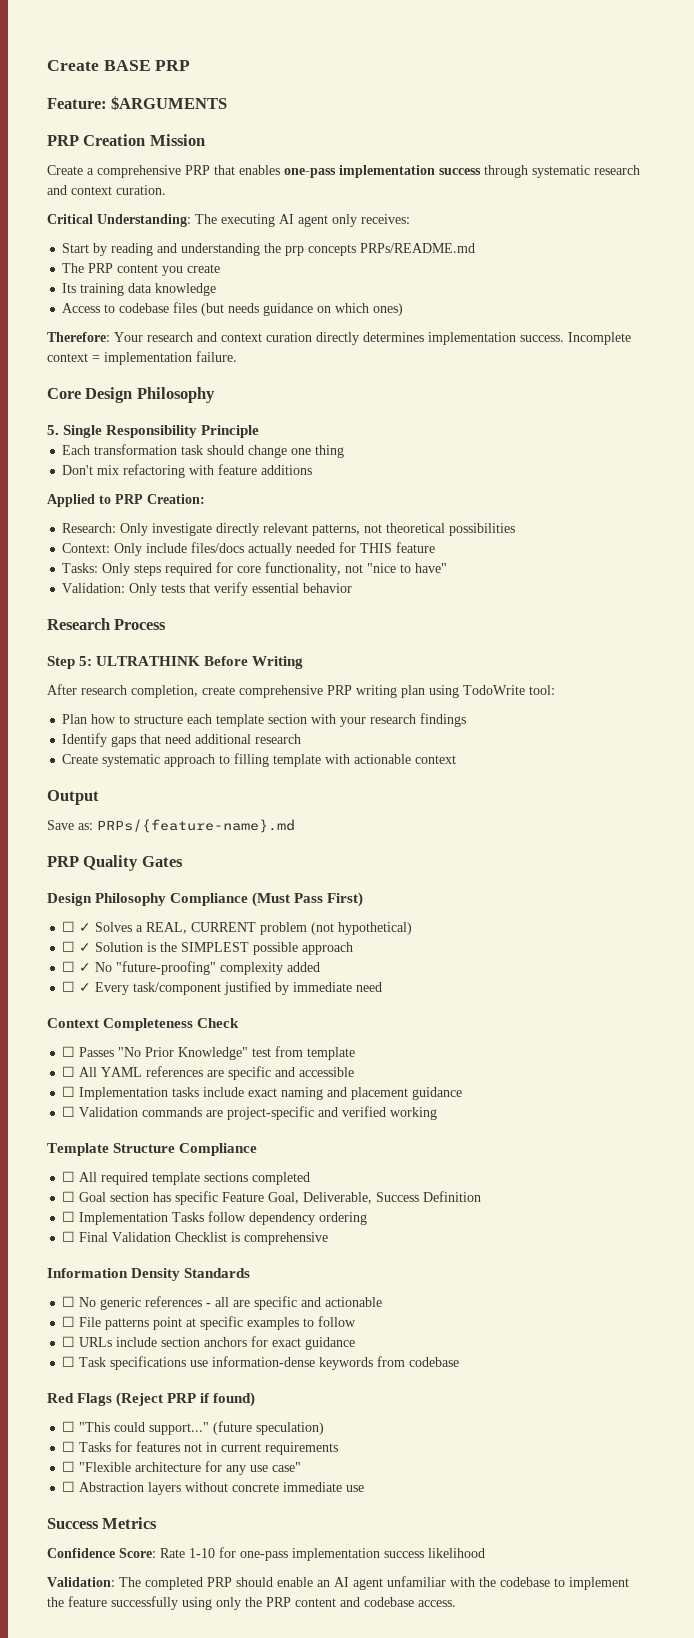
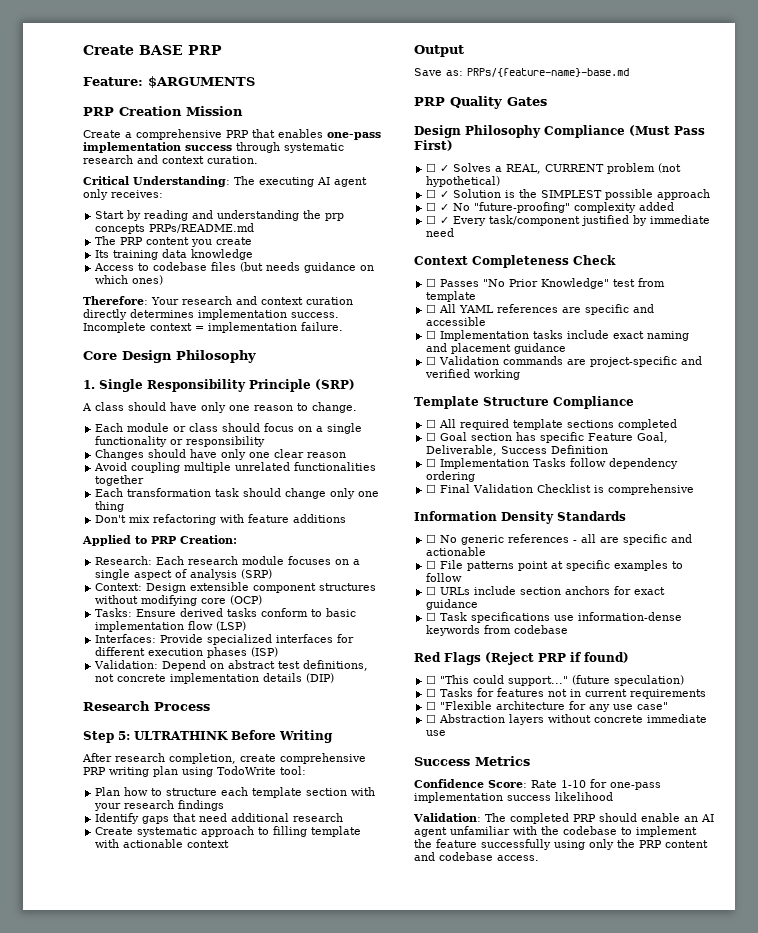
[47,425,59,435] 5. -> [83,380,95,389] 1.
(260, 431) none -> [315,379,355,390] [82,402,357,413] [95,423,363,434] [95,436,266,447] [95,449,347,460] [94,462,377,473] [95,475,145,486] (SRP) // A class should have only one reason to change. // Each module or class should focus on a single functionality or responsibility // Changes should have only one clear reason // Avoid coupling multiple unrelated functionalities together
(288, 451) none -> [330,488,356,499] only
[120,523,516,536] [62,542,436,556] [62,562,448,576] [62,582,353,596] Only investigate directly relevant patterns, not theoretical possibilities // Context: Only include files/docs actually needed for THIS feature // Tasks: Only steps required for core functionality, not "nice to have" // Validation: Only tests that verify essential behavior -> [156,556,361,565] [95,569,273,580] [95,582,377,593] [95,595,263,606] [95,608,357,617] [95,621,247,632] [95,634,355,645] [95,647,279,658] [94,660,369,671] [95,673,335,684] Each research module focuses on a single aspect of analysis (SRP) // Context: Design extensible component structures without modifying core (OCP) // Tasks: Ensure derived tasks conform to basic implementation flow (LSP) // Interfaces: Provide specialized interfaces for different execution phases (ISP) // Validation: Depend on abstract test definitions, not concrete implementation details (DIP)
[97,819,295,833] PRPs/{feature-name}.md -> [467,68,629,77] PRPs/{feature-name}-base.md

